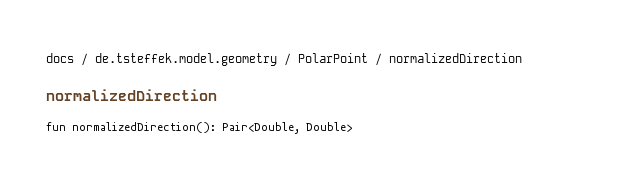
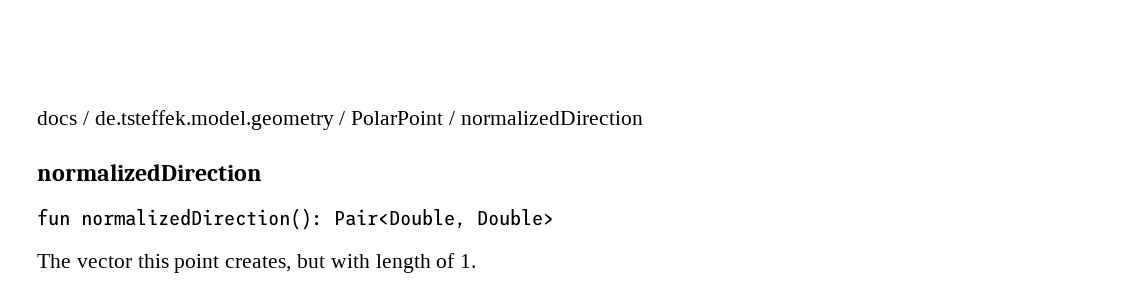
(352, 127) none -> [37,253,477,273] // The vector this point creates, but with length of 1.

